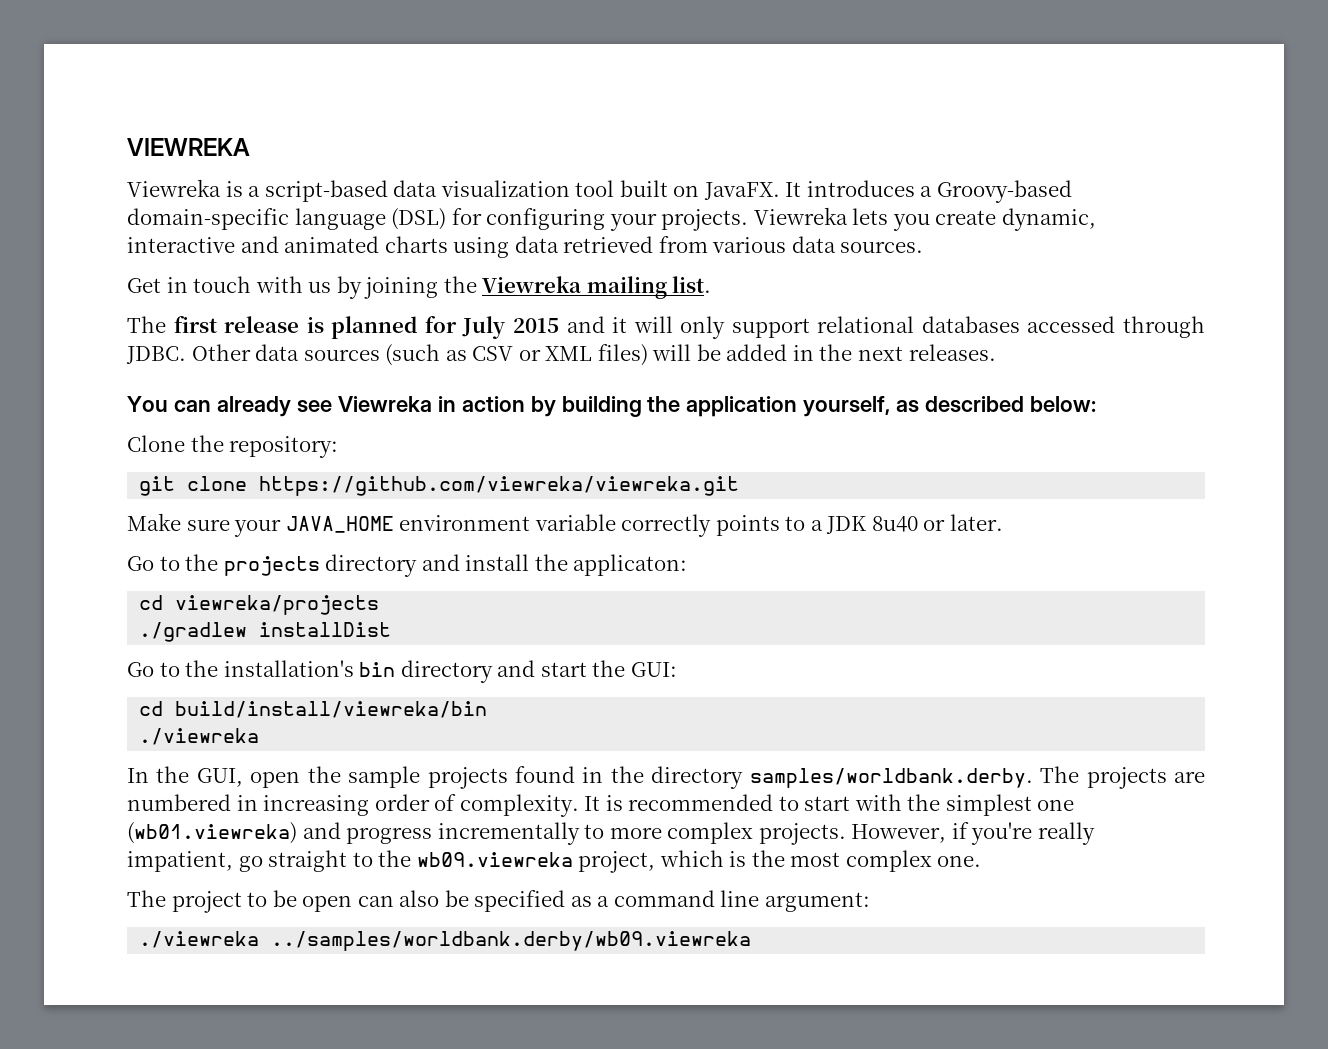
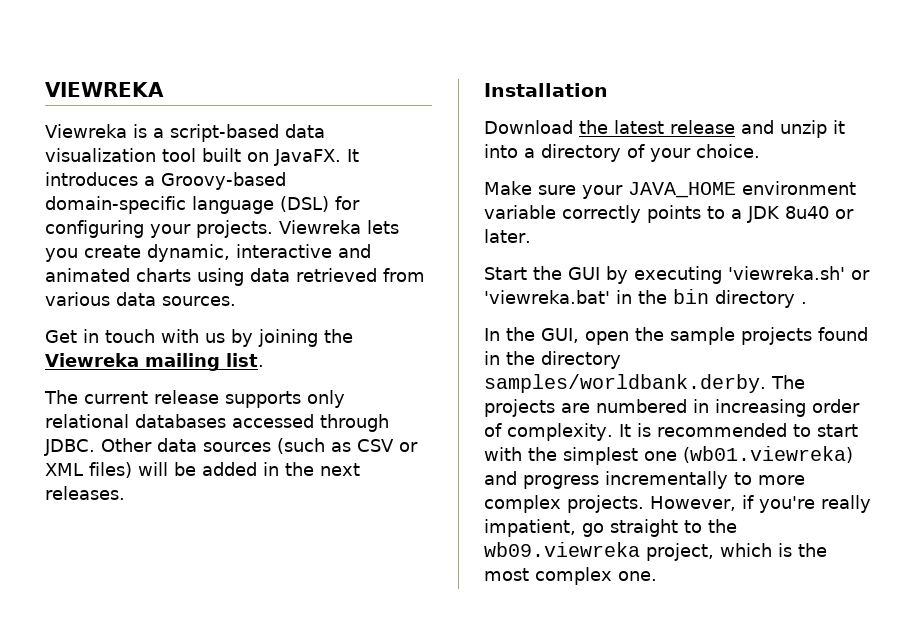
[173,316,810,339] first release is planned for July 2015 and it will only support -> [84,390,345,408] current release supports only
[127,396,1097,417] [127,435,339,458] [139,476,740,496] You can already see Viewreka in action by building the application yourself, as described below: // Clone the repository: // git clone https://github.com/viewreka/viewreka.git -> [484,83,608,97] [484,120,845,138] [484,144,760,162] Installation // Download the latest release and unzip it into a directory of your choice.
[127,554,688,577] [139,595,380,615] [139,622,392,642] [127,660,677,683] [139,701,488,718] [139,728,260,745] Go to the projects directory and install the applicaton: // cd viewreka/projects // ./gradlew installDist // Go to the installation's bin directory and start the GUI: // cd build/install/viewreka/bin // ./viewreka -> [484,266,870,284] [484,289,807,308] Start the GUI by executing 'viewreka.sh' or 'viewreka.bat' in the bin directory .
[127,890,870,913] [139,931,752,951] // The project to be open can also be specified as a command line argument: // ./viewreka ../samples/worldbank.derby/wb09.viewreka -> (657, 576) none

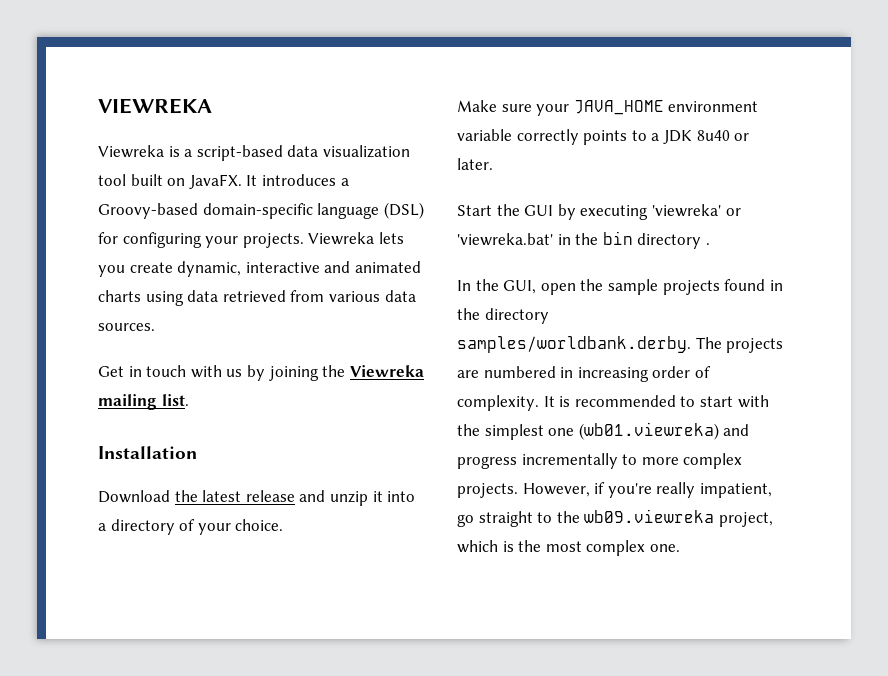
[44,390,345,408] [45,414,389,432] [44,438,418,456] [45,462,360,478] [45,486,125,500] // The current release supports only relational databases accessed through JDBC. Other data sources (such as CSV or XML files) will be added in the next releases. -> (189, 400) none
[728,266,845,280] 'viewreka.sh' -> [651,204,721,217] 'viewreka'

